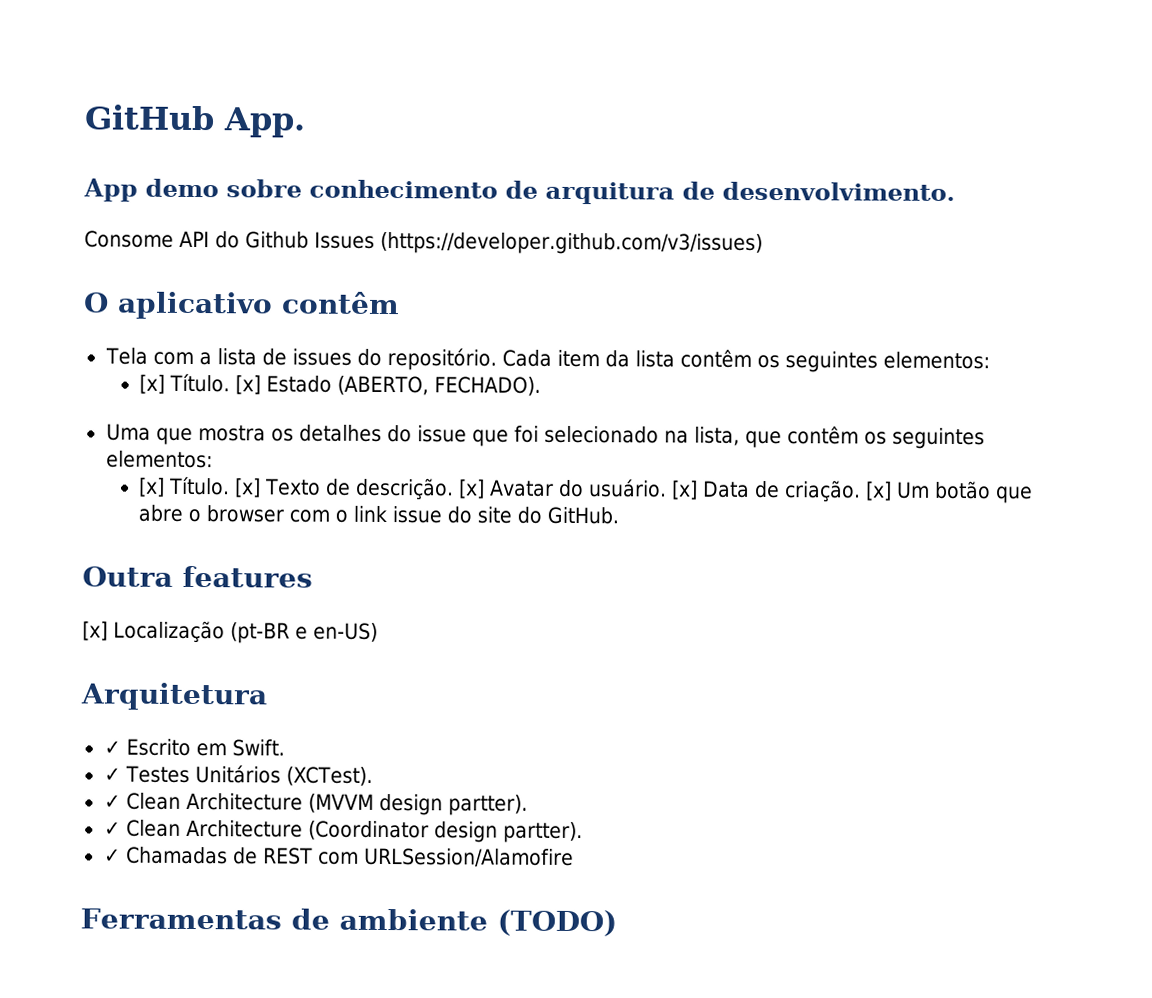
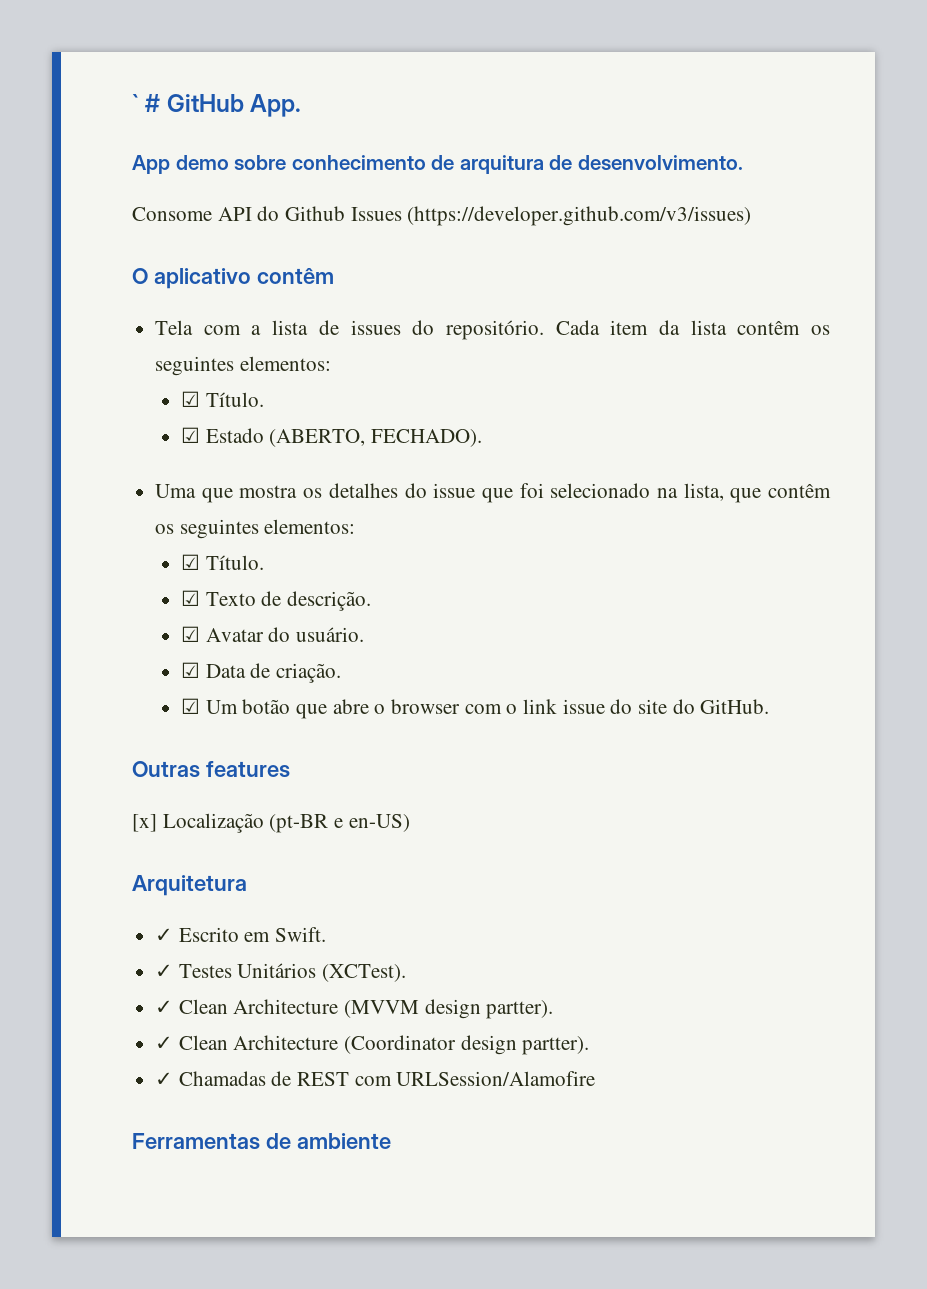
(84, 117) none -> [132,94,161,112] ` #
[139,373,262,395] [x] Título. [x] -> [180,391,264,407] [180,427,200,443] ☑ Título. // ☑
[139,476,262,498] [x] Título. [x] -> [180,554,264,570] [180,590,200,606] ☑ Título. // ☑
[459,479,486,499] [x] -> [180,626,200,642] // ☑
[671,480,699,500] [x] -> [180,662,200,678] // ☑
[865,481,893,501] [x] -> [180,698,200,714] // ☑
[82,566,173,587] Outra -> [132,761,200,778] Outras
[496,909,617,937] (TODO) -> (391, 1141) none

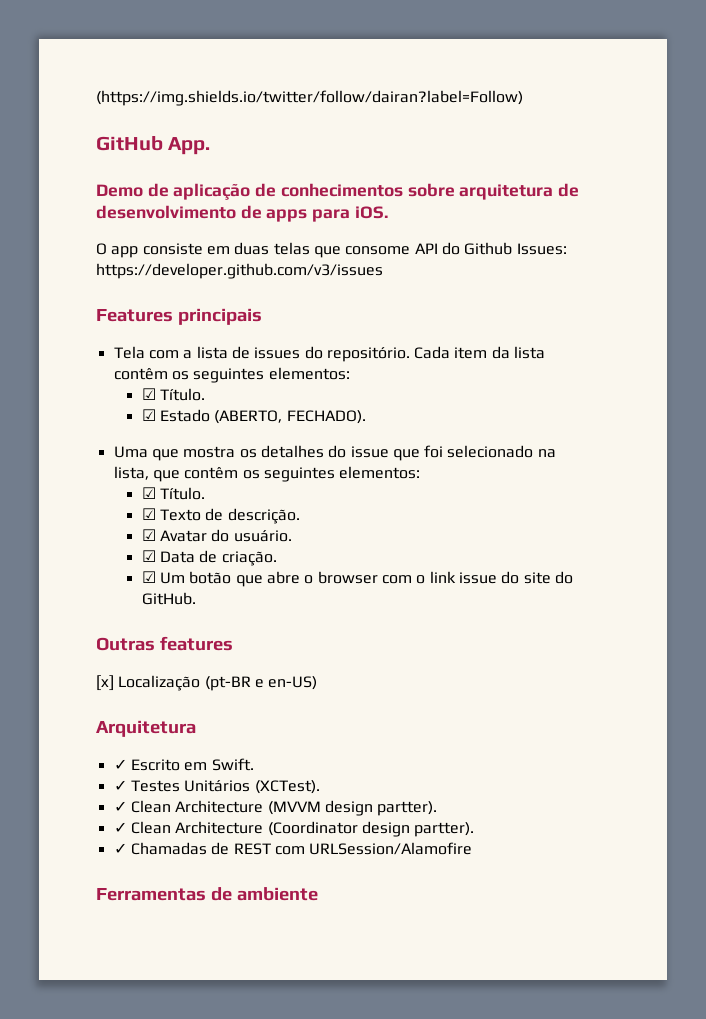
[132,94,161,112] ` # -> [96,90,523,106] (https://img.shields.io/twitter/follow/dairan?label=Follow) //
[132,155,743,174] [132,206,752,226] [132,268,334,289] App demo sobre conhecimento de arquitura de desenvolvimento. // Consome API do Github Issues (https://developer.github.com/v3/issues) // O aplicativo contêm -> [96,183,580,200] [96,205,388,222] [96,242,567,258] [96,263,383,279] [96,308,262,325] Demo de aplicação de conhecimentos sobre arquitetura de desenvolvimento de apps para iOS. // O app consiste em duas telas que consome API do Github Issues: https://developer.github.com/v3/issues // Features principais

